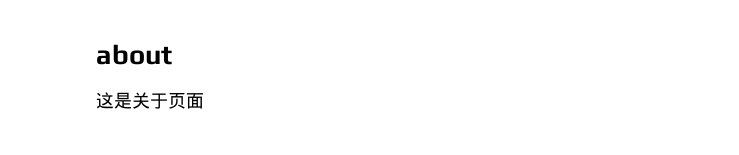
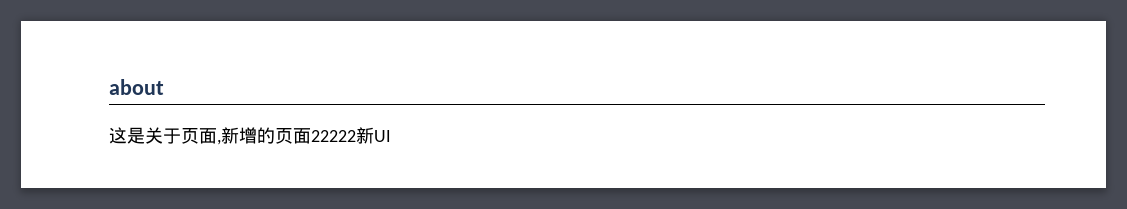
(204, 101) none -> [217,127,391,145] ,新增的页面22222新UI

